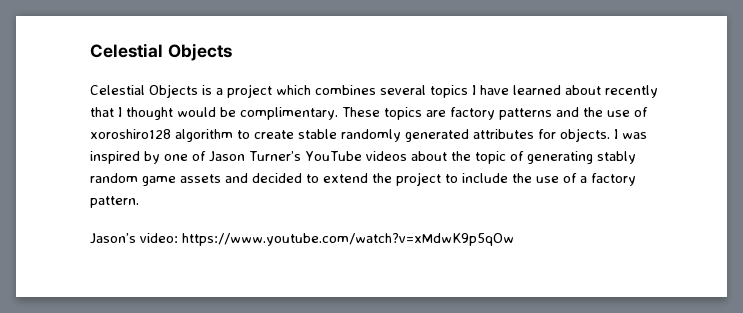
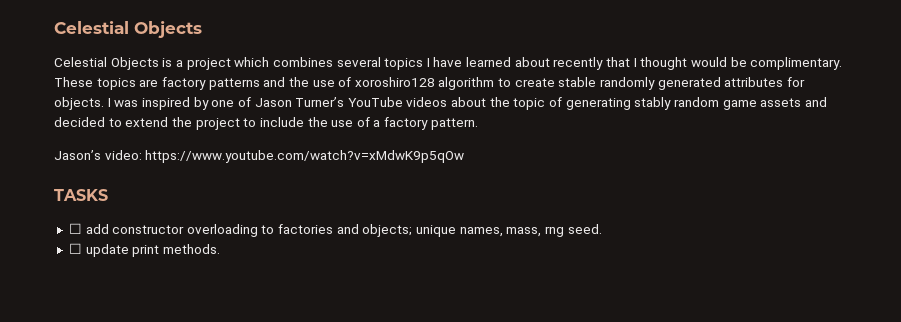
(514, 239) none -> [54,189,108,201] [68,223,602,237] [68,243,220,257] // TASKS // ☐ add constructor overloading to factories and objects; unique names, mass, rng seed. // ☐ update print methods.

